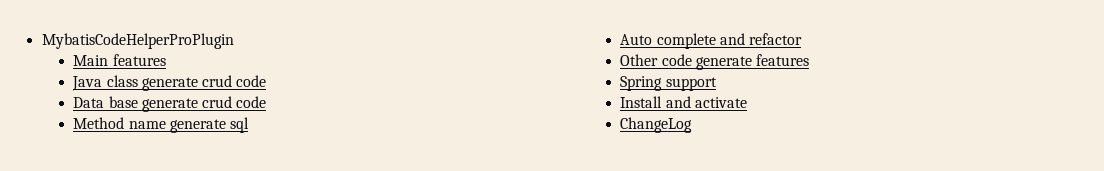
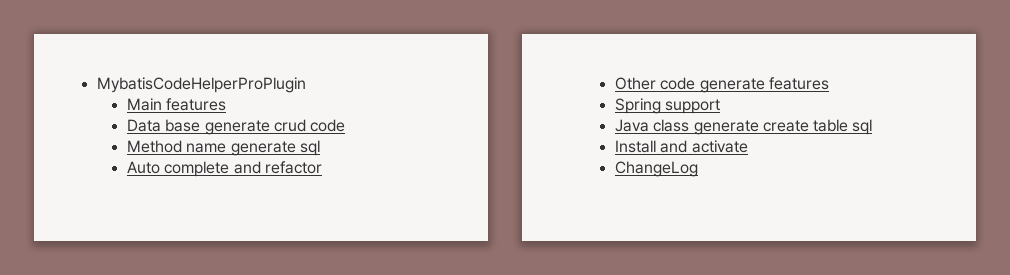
[72,75,267,91] // Java class generate crud code -> (227, 104) none
(717, 84) none -> [614,119,873,135] // Java class generate create table sql

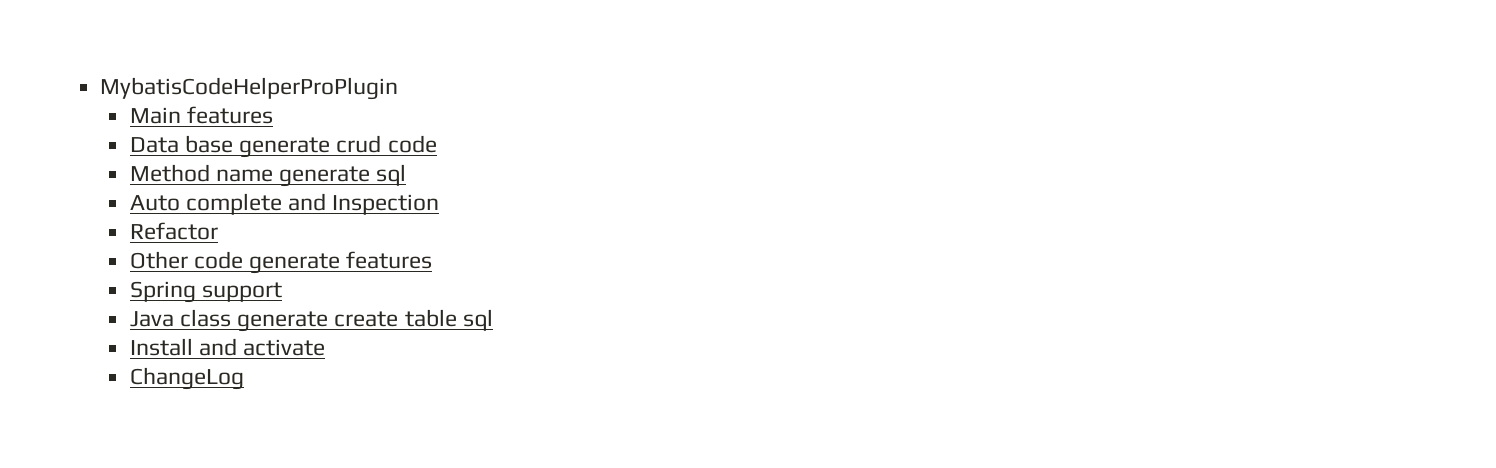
[264,161,322,174] refactor -> [332,194,440,215] [129,222,218,240] Inspection // Refactor

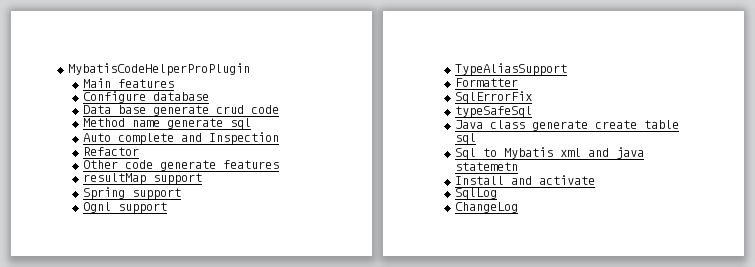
(274, 115) none -> [82,91,209,103] // Configure database
(433, 260) none -> [82,173,202,185] // resultMap support
(283, 292) none -> [82,202,167,214] [454,63,567,76] [454,78,518,87] [454,91,532,104] [454,106,532,118] // Ognl support // TypeAliasSupport // Formatter // SqlErrorFix // typeSafeSql
(493, 320) none -> [454,147,644,160] [454,162,518,171] // Sql to Mybatis xml and java statemetn
(326, 347) none -> [454,188,497,200] // SqlLog

